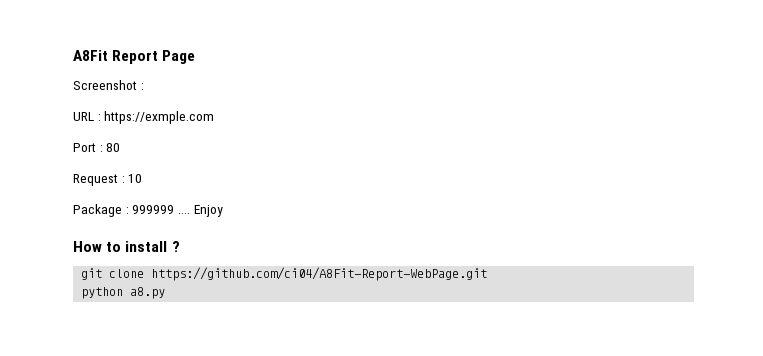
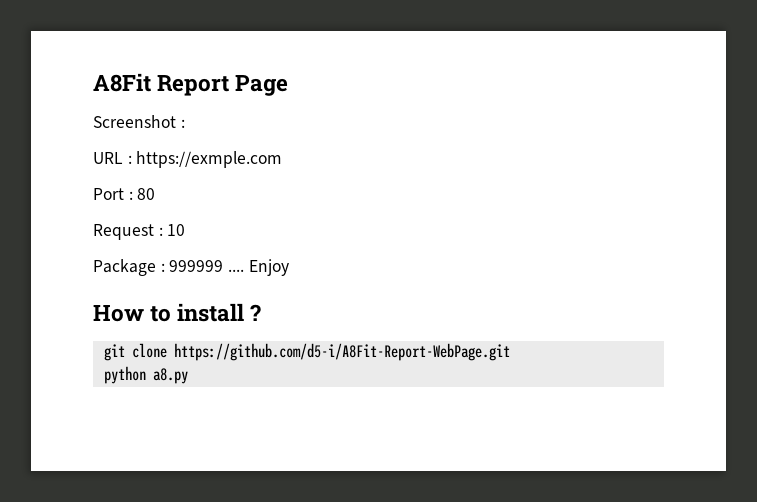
[151,267,488,281] https://github.com/ci04/A8Fit-Report-WebPage.git -> [173,343,510,361] https://github.com/d5-i/A8Fit-Report-WebPage.git

